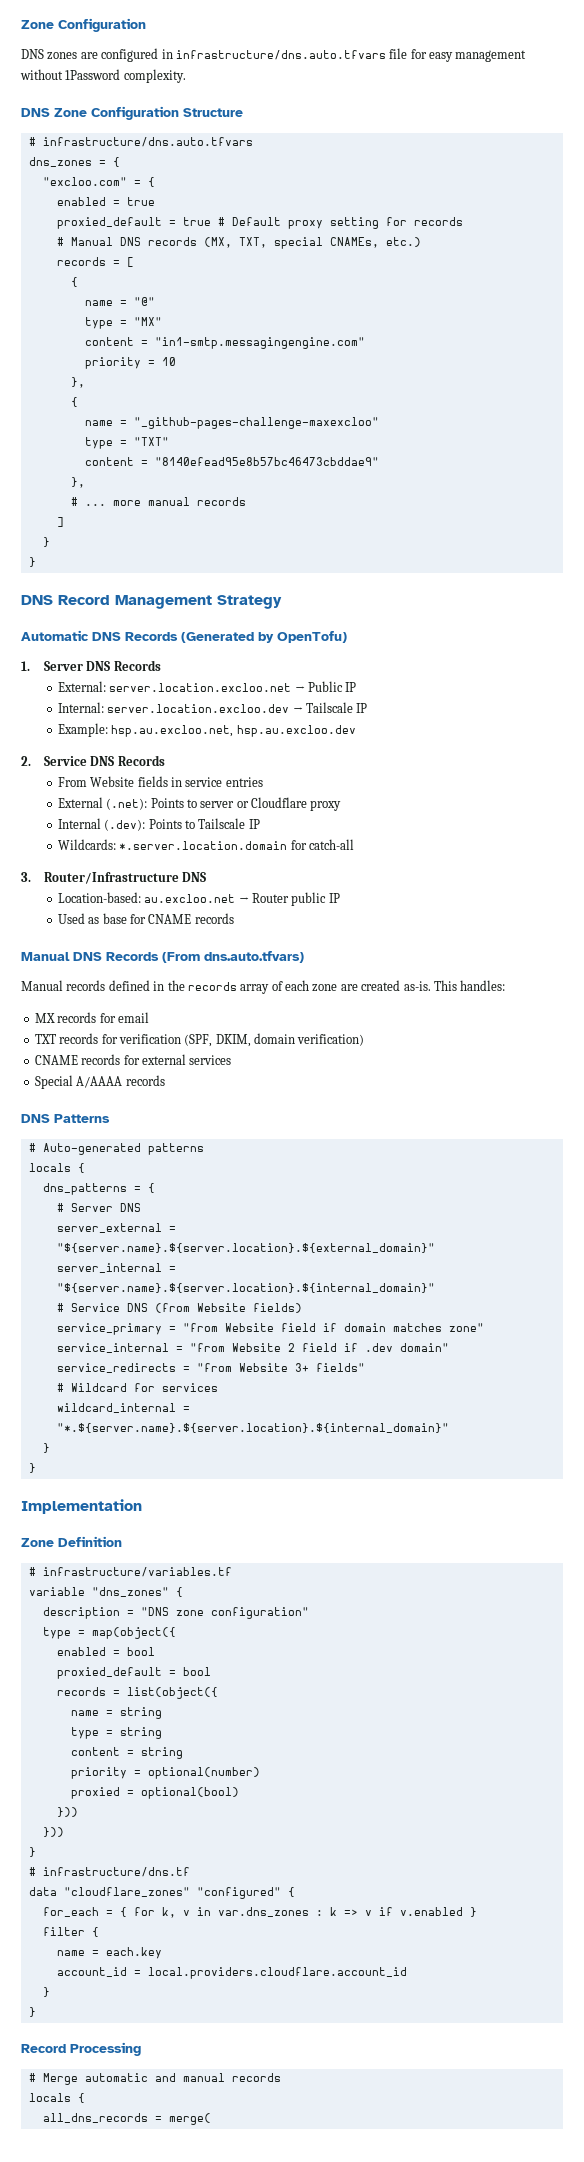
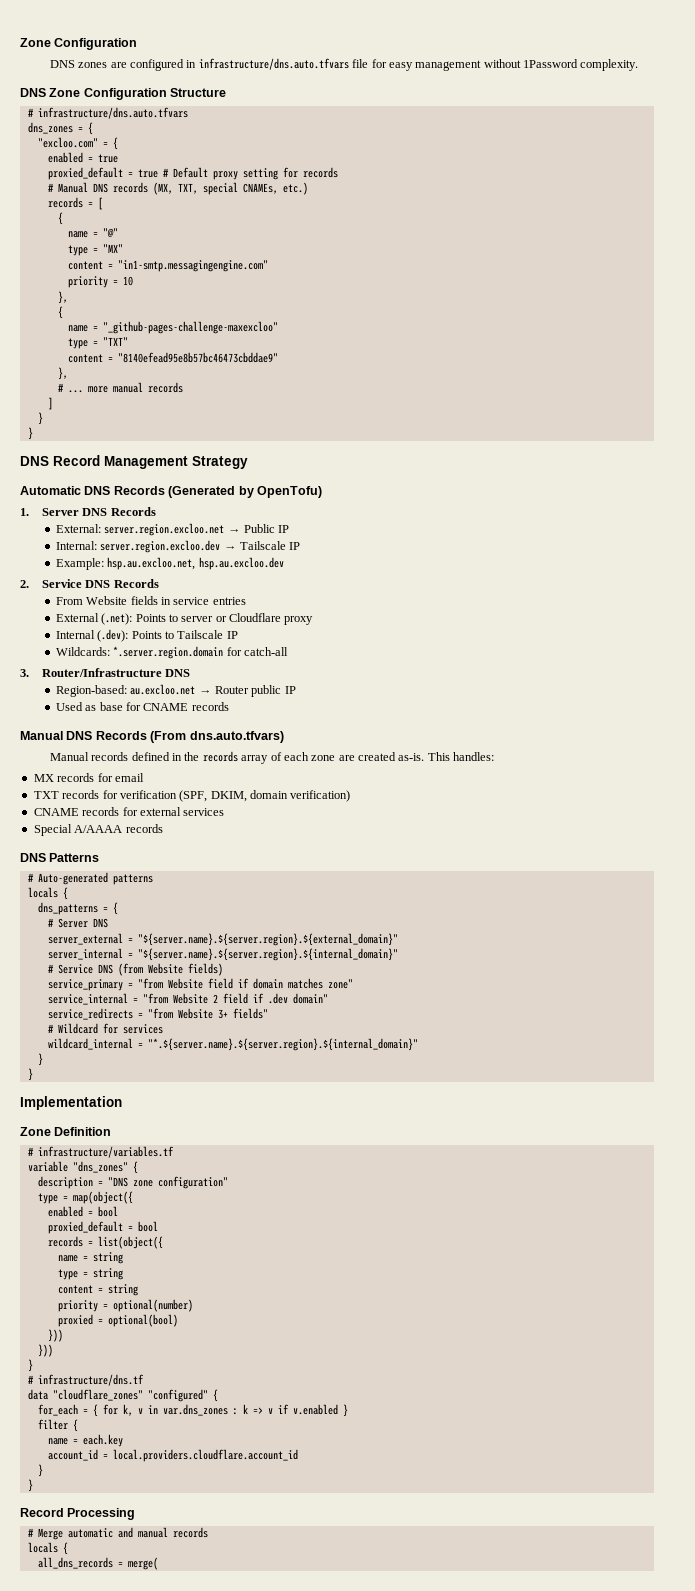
[109,683,292,692] server.location.excloo.net -> [104,523,225,536] server.region.excloo.net
[107,704,290,713] server.location.excloo.dev -> [100,540,221,553] server.region.excloo.dev
[119,841,288,850] *.server.location.domain -> [113,646,224,659] *.server.region.domain
[57,892,141,903] Location-based: -> [55,685,127,697] Region-based:
[56,1243,435,1253] "${server.name}.${server.location}.${external_domain}" -> [137,933,398,946] "${server.name}.${server.region}.${external_domain}"
[56,1283,435,1293] "${server.name}.${server.location}.${internal_domain}" -> [137,948,398,961] "${server.name}.${server.region}.${internal_domain}"
[56,1423,449,1433] "*.${server.name}.${server.location}.${internal_domain}" -> [147,1038,418,1051] "*.${server.name}.${server.region}.${internal_domain}"

